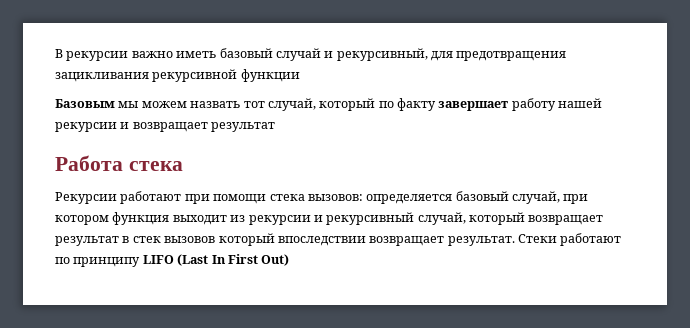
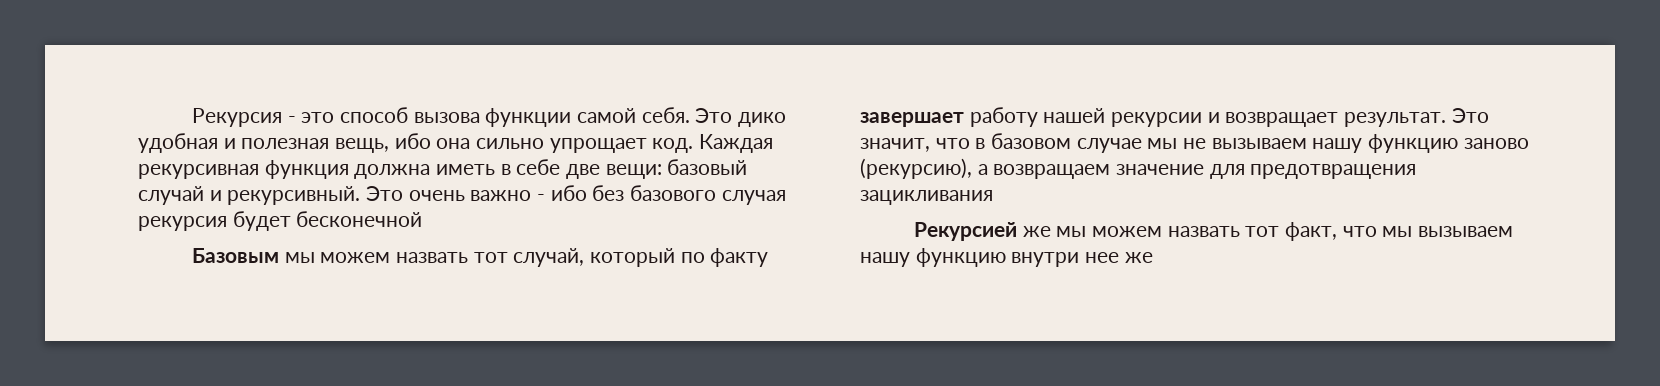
[55,48,567,61] [55,69,300,82] В рекурсии важно иметь базовый случай и рекурсивный, для предотвращения зацикливания рекурсивной функции -> [192,107,787,127] [138,133,774,153] [138,159,748,179] [138,185,786,205] [138,211,423,231] Рекурсия - это способ вызова функции самой себя. Это дико удобная и полезная вещь, ибо она сильно упрощает код. Каждая рекурсивная функция должна иметь в себе две вещи: базовый случай и рекурсивный. Это очень важно - ибо без базового случая рекурсия будет бесконечной
[211,122,276,132] [55,155,183,171] [55,191,589,204] [55,212,604,225] [55,233,622,246] [55,254,290,267] результат // Работа стека // Рекурсии работают при помощи стека вызовов: определяется базовый случай, при котором функция выходит из рекурсии и рекурсивный случай, который возвращает результат в стек вызовов который впоследствии возвращает результат. Стеки работают по принципу LIFO (Last In First Out) -> [1344,108,1489,127] [860,133,1529,153] [860,158,1417,179] [860,190,993,205] [914,222,1514,241] [860,248,1153,267] результат. Это значит, что в базовом случае мы не вызываем нашу функцию заново (рекурсию), а возвращаем значение для предотвращения зацикливания // Рекурсией же мы можем назвать тот факт, что мы вызываем нашу функцию внутри нее же

